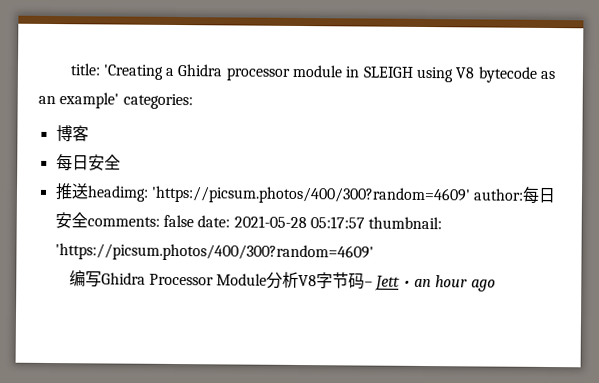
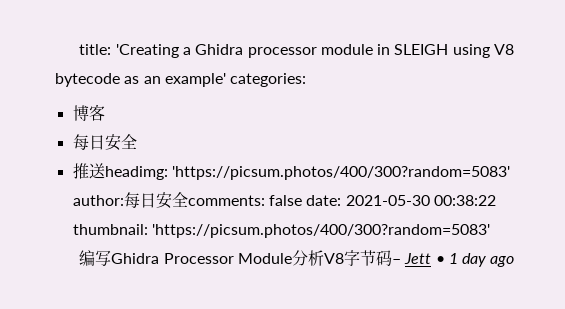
[150,185,471,205] 'https://picsum.photos/400/300?random=4609' -> [171,166,510,180] 'https://picsum.photos/400/300?random=5083'
[233,215,443,230] [54,243,374,262] 2021-05-28 05:17:57 thumbnail: 'https://picsum.photos/400/300?random=4609' -> [345,195,496,206] [72,224,490,238] 2021-05-30 00:38:22 thumbnail: 'https://picsum.photos/400/300?random=5083'
[414,275,469,288] an hour -> [448,253,487,267] 1 day

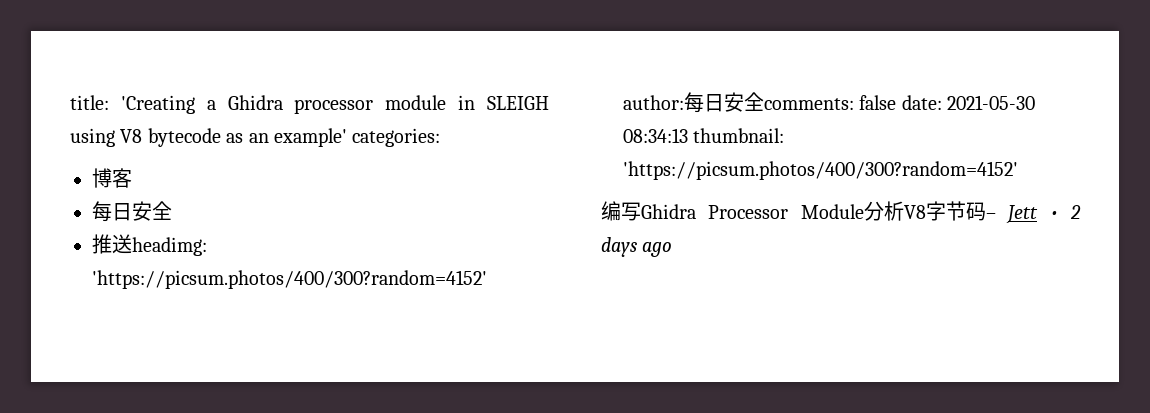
[171,166,510,180] 'https://picsum.photos/400/300?random=5083' -> [92,270,487,289] 'https://picsum.photos/400/300?random=4152'
[433,195,496,206] [72,224,490,238] 00:38:22 thumbnail: 'https://picsum.photos/400/300?random=5083' -> [623,128,785,143] [623,161,1018,180] 08:34:13 thumbnail: 'https://picsum.photos/400/300?random=4152'
[448,253,487,267] 1 day -> [1070,205,1081,219] [601,237,637,257] 2 days

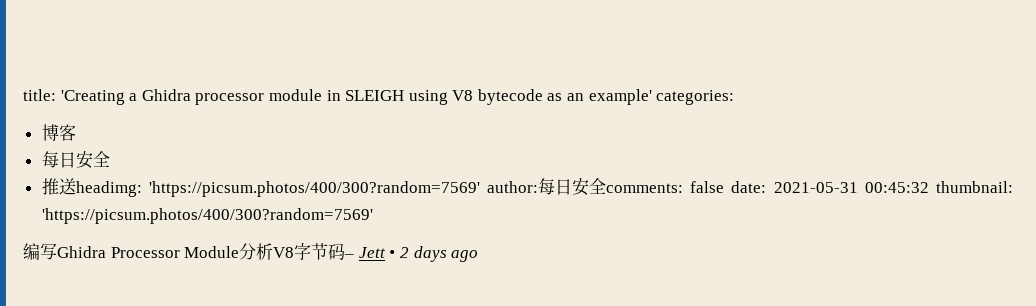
[92,270,487,289] 'https://picsum.photos/400/300?random=4152' -> [148,181,480,197] 'https://picsum.photos/400/300?random=7569'
[947,95,1036,110] [623,128,785,143] [623,161,1018,180] 2021-05-30 08:34:13 thumbnail: 'https://picsum.photos/400/300?random=4152' -> [773,181,1014,193] [41,208,373,224] 2021-05-31 00:45:32 thumbnail: 'https://picsum.photos/400/300?random=7569'

